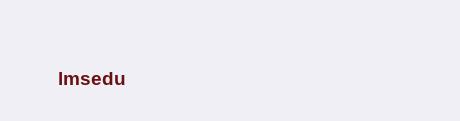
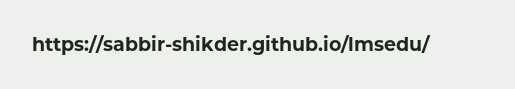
[58,72,126,85] lmsedu -> [32,35,431,55] https://sabbir-shikder.github.io/lmsedu/

